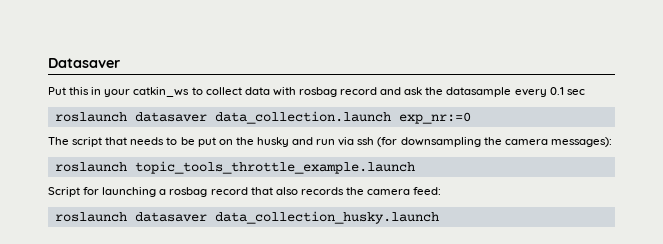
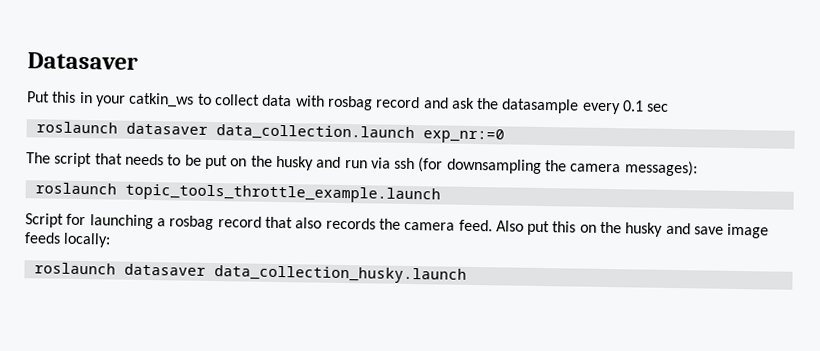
[413,187,442,195] feed: -> [458,219,770,239] [24,232,112,248] feed. Also put this on the husky and save image feeds locally:

